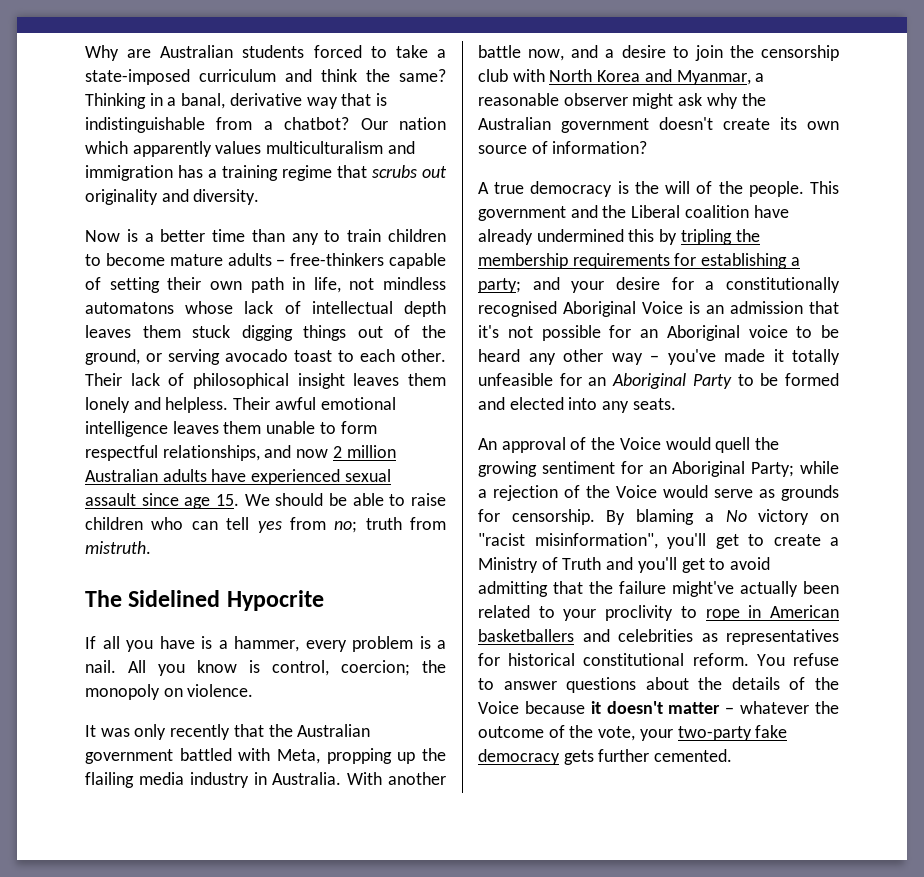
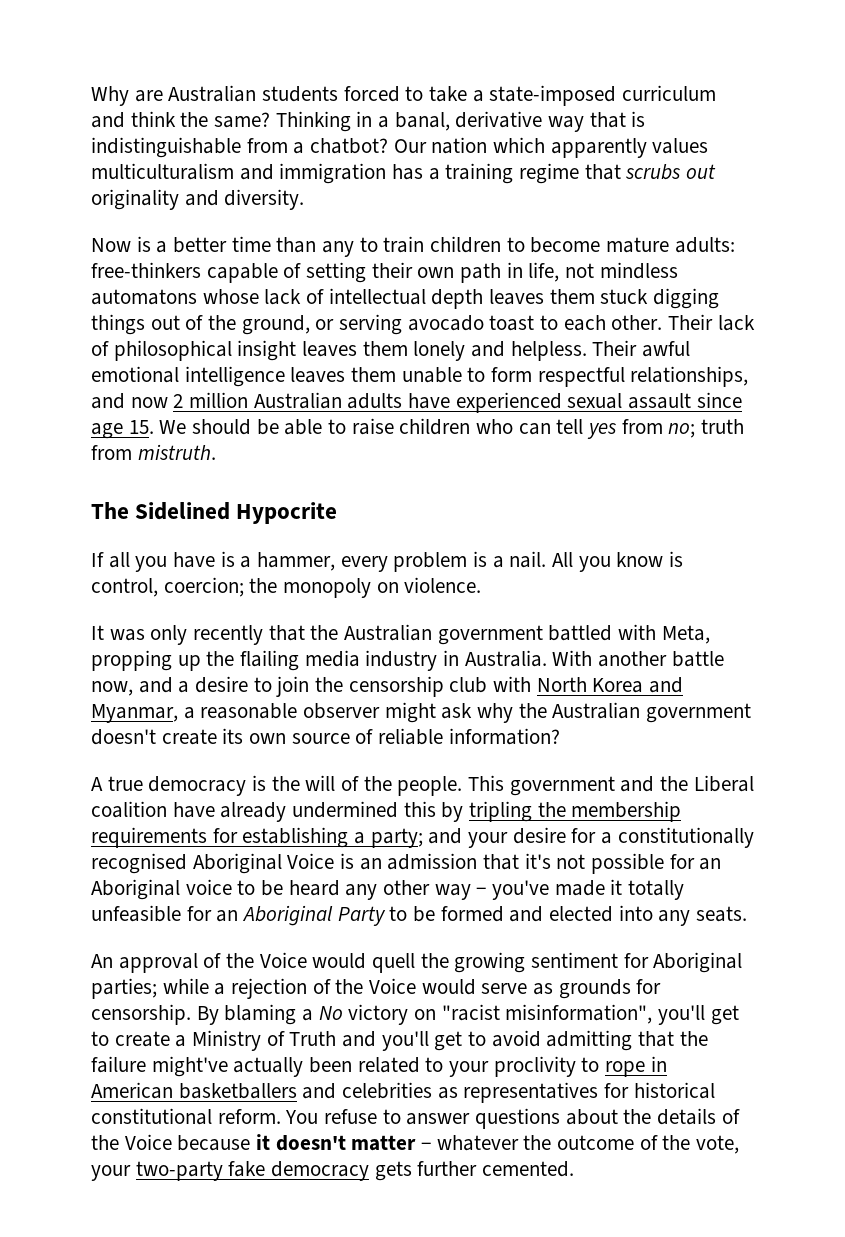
[227,253,286,266] adults − -> [674,237,735,253] adults:
(548, 147) none -> [378,728,444,745] reliable
[648,461,795,477] an Aboriginal Party; -> [653,952,743,973] [91,978,157,999] Aboriginal parties;

